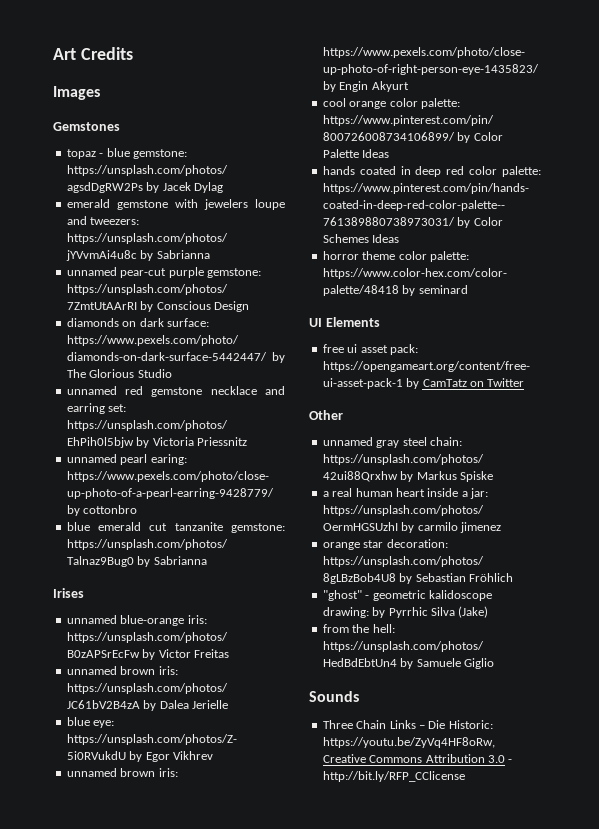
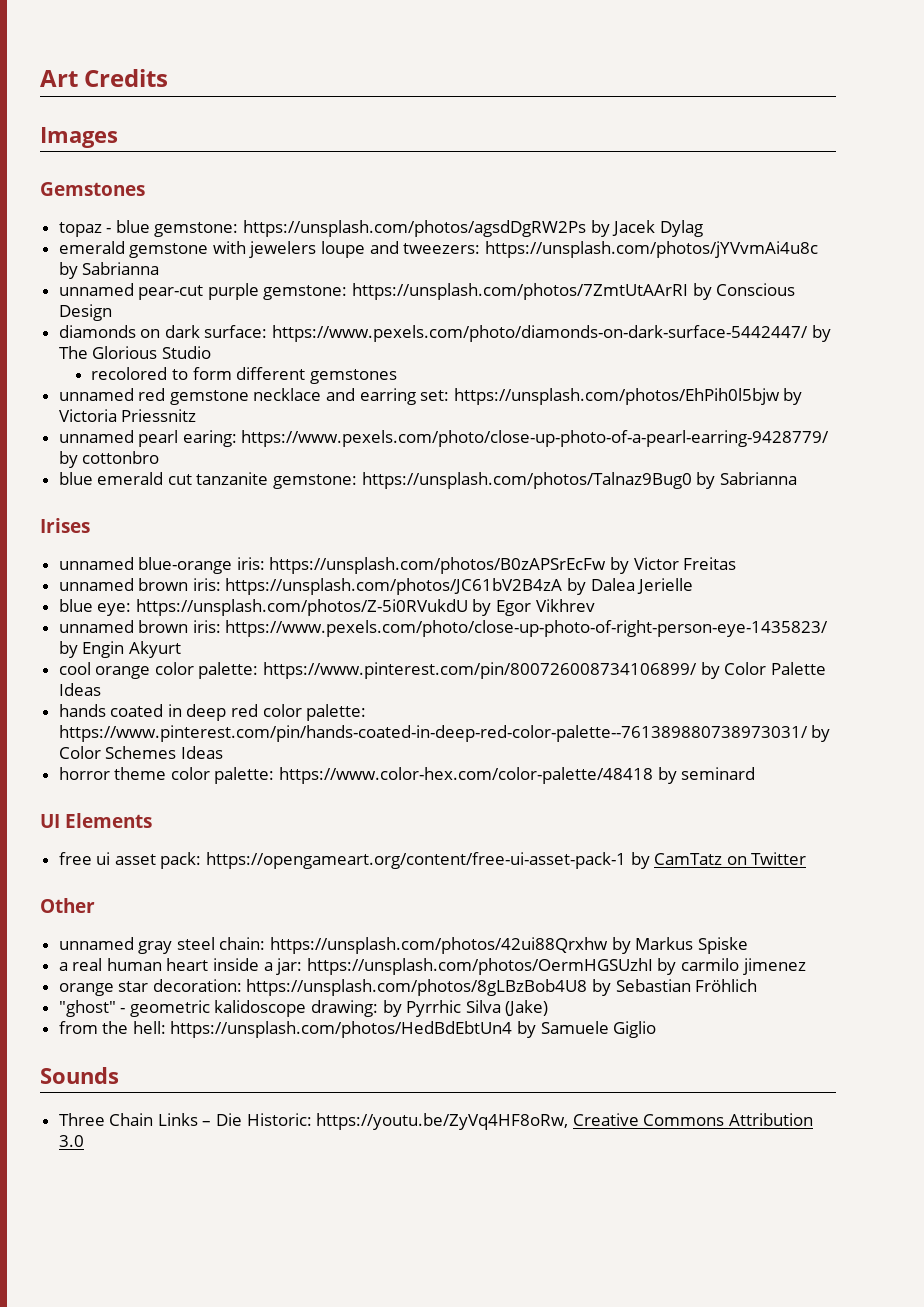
(172, 373) none -> [91,367,397,384] // recolored to form different gemstones
[508,759,513,763] [322,771,465,782] - http://bit.ly/RFP_CClicense -> (84, 1141) none

